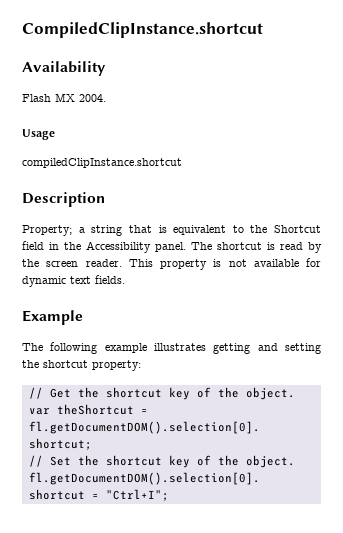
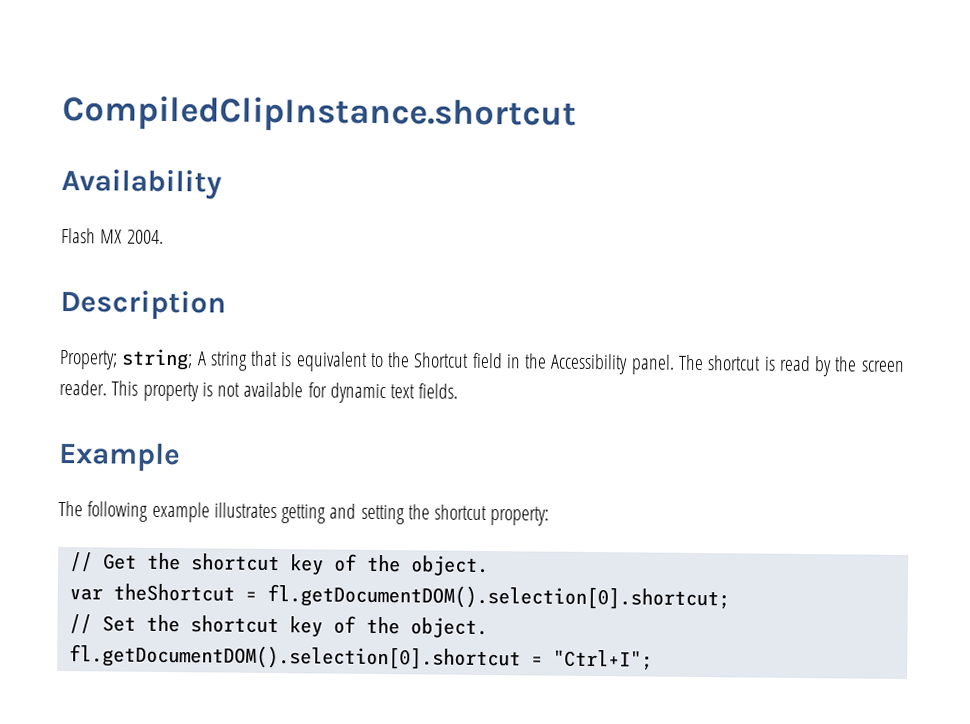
[22,129,55,140] [22,158,182,168] // Usage // compiledClipInstance.shortcut -> (164, 236) none
[78,227,85,233] a -> [121,348,207,371] string; A

